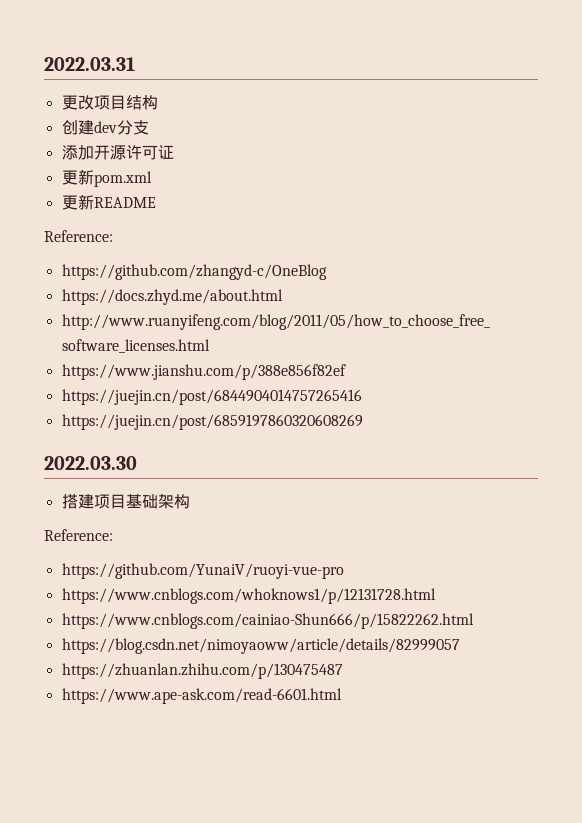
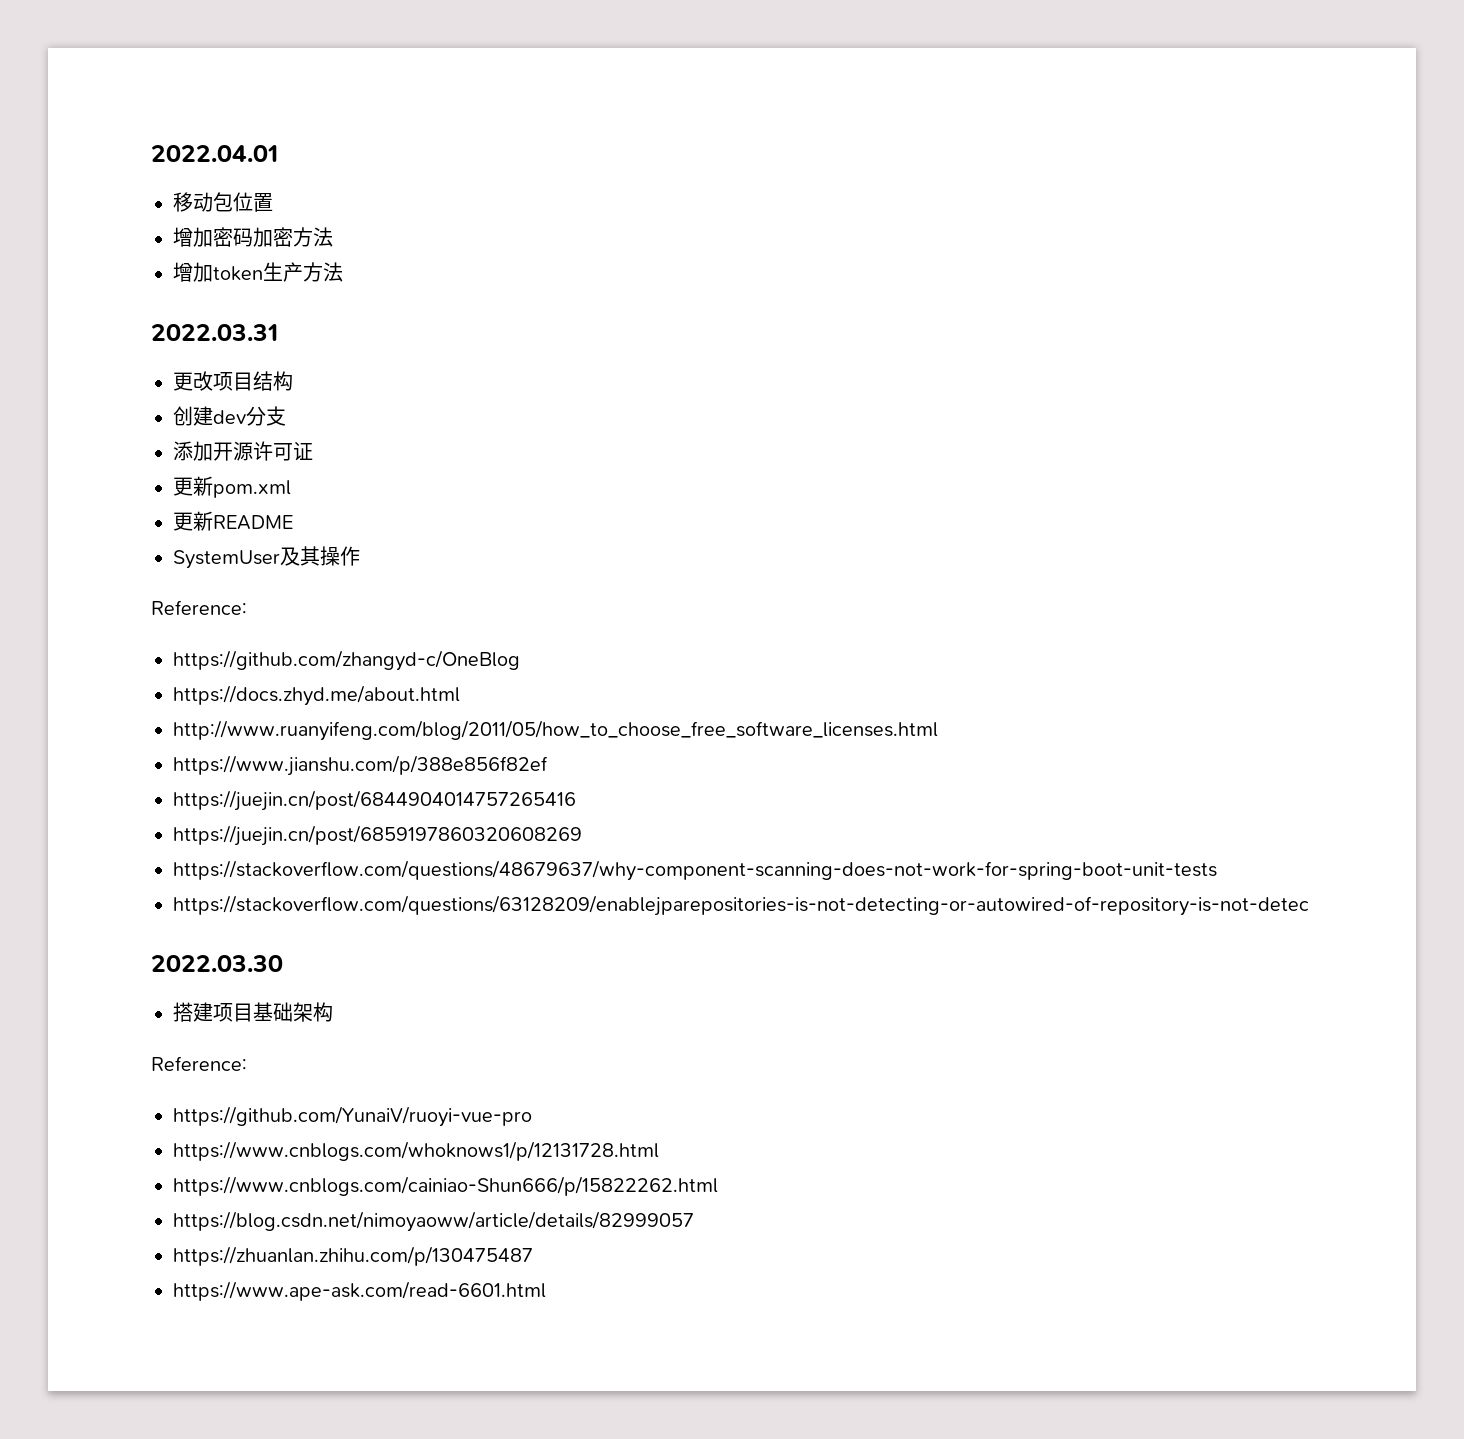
(44, 64) none -> [151,145,278,162] [173,192,273,212] [173,227,333,247] [173,262,343,282] 2022.04.01 // 移动包位置 // 增加密码加密方法 // 增加token生产方法 //
(156, 202) none -> [173,546,360,569] // SystemUser及其操作
(363, 422) none -> [173,860,1217,881] [173,895,1309,916] // https://stackoverflow.com/questions/48679637/why-component-scanning-does-not-work-for-spring-boot-unit-tests // https://stackoverflow.com/questions/63128209/enablejparepositories-is-not-detecting-or-autowired-of-repository-is-not-detec

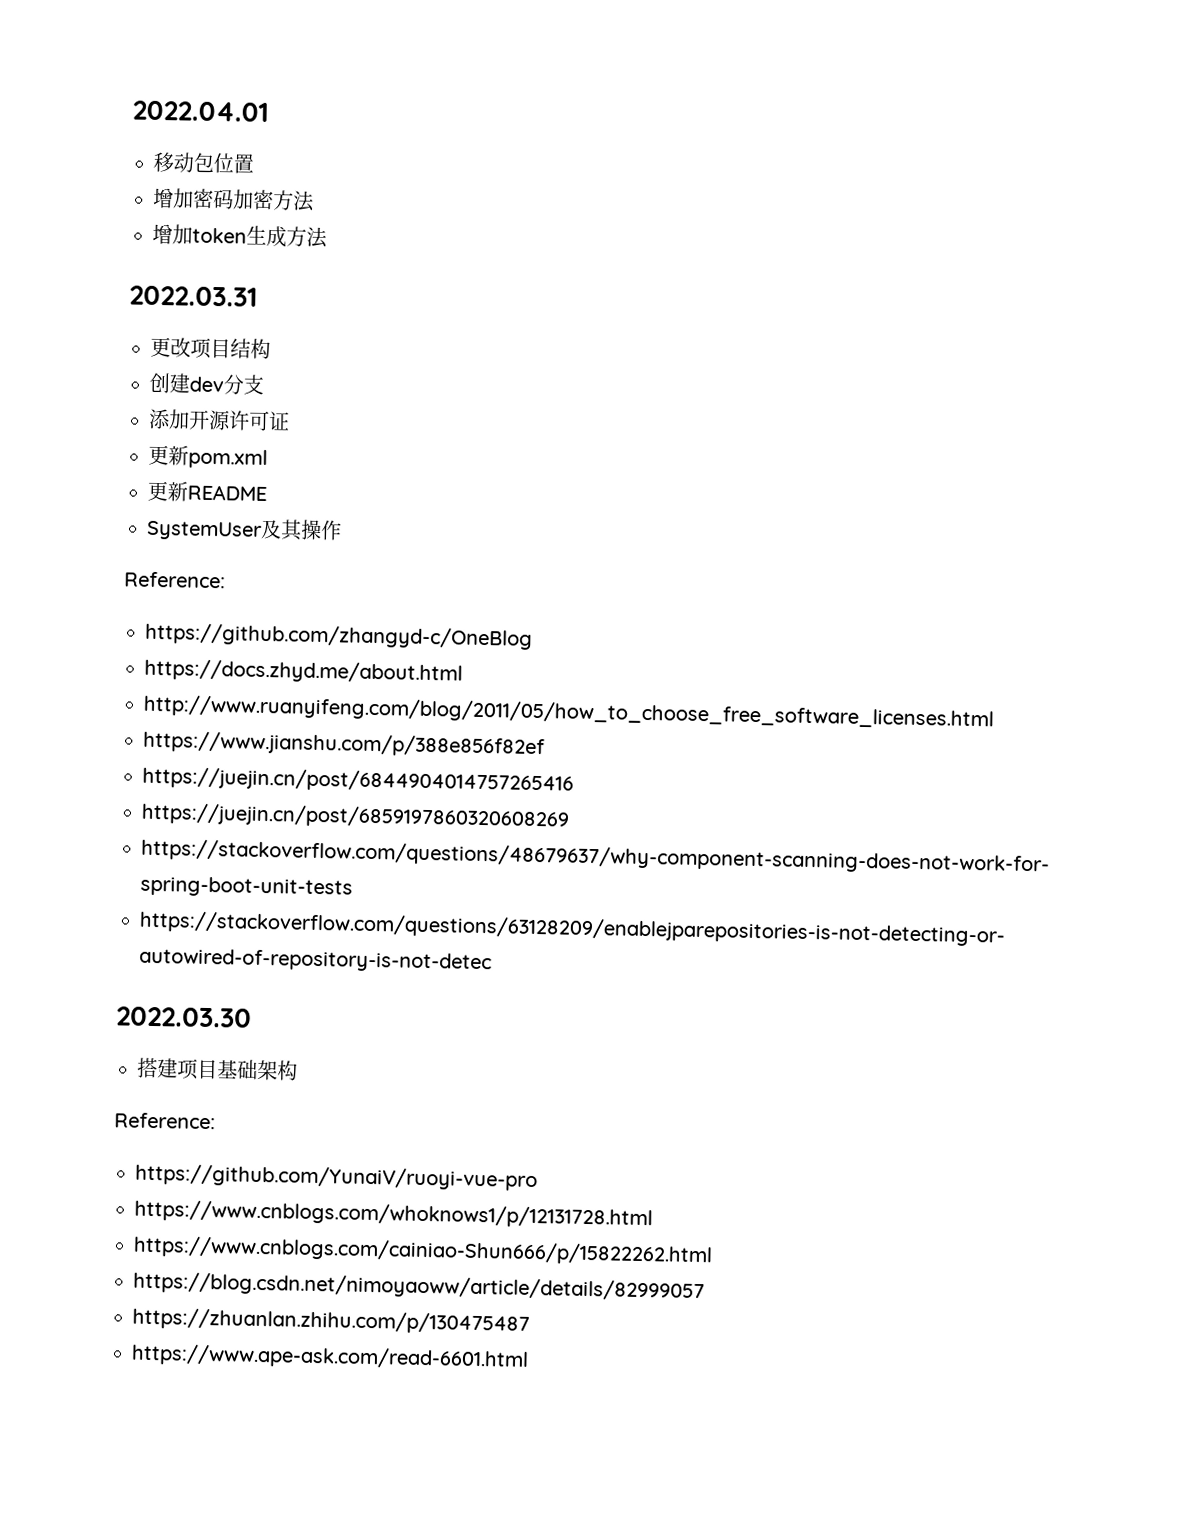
[283,262,303,282] 产 -> [266,225,287,248] 成

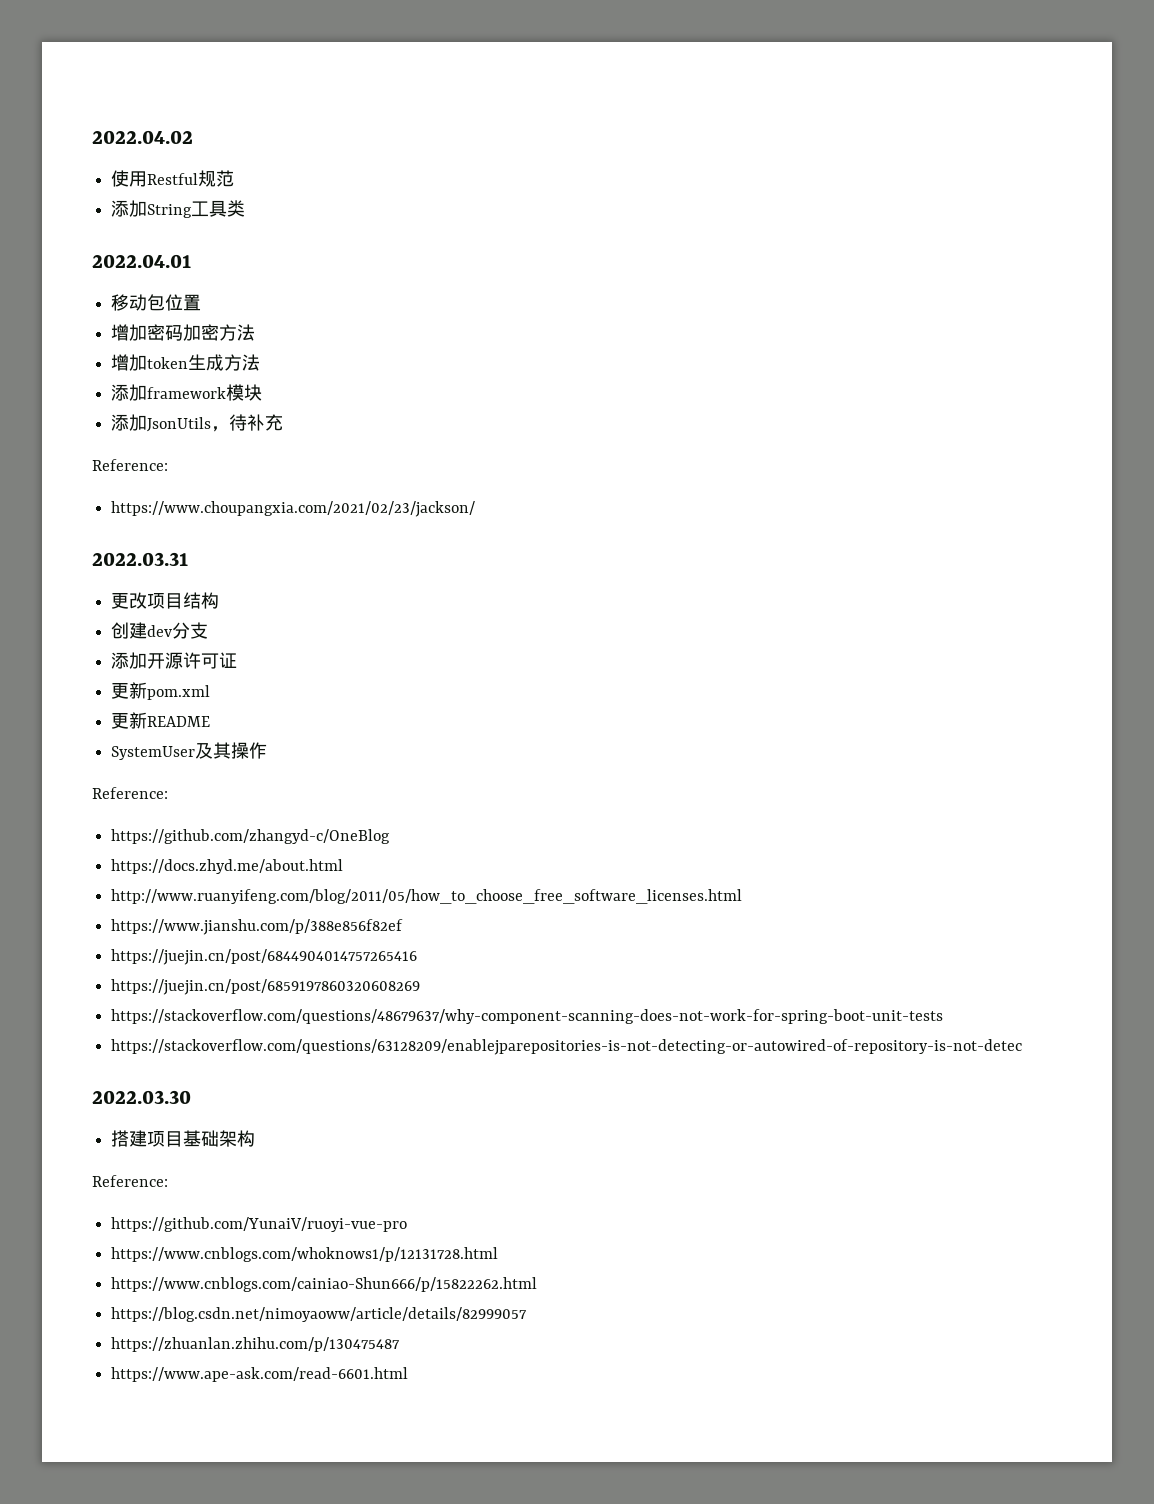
(132, 111) none -> [92,130,193,144] [111,170,235,187] [111,200,246,218] 2022.04.02 // 使用Restful规范 // 添加String工具类 //
(328, 237) none -> [111,384,263,401] [111,414,284,432] [92,459,168,471] [111,501,476,517] // 添加framework模块 // 添加JsonUtils，待补充 // Reference: // https://www.choupangxia.com/2021/02/23/jackson/

